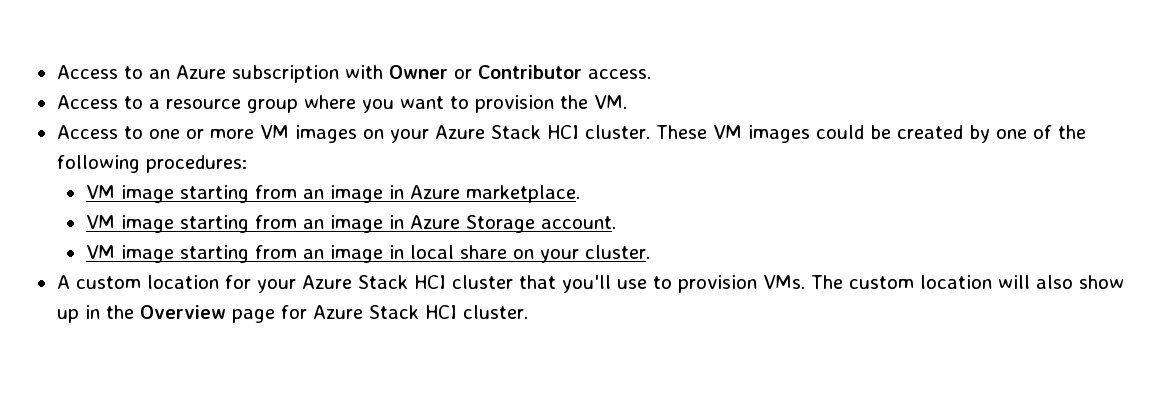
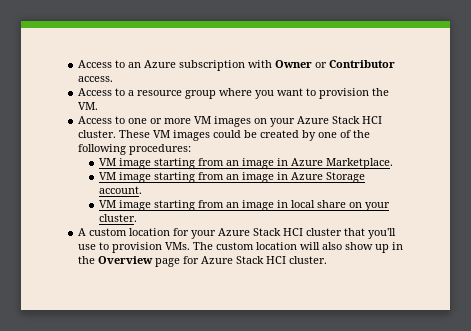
[465,185,580,203] marketplace. -> [325,158,393,169] Marketplace.

